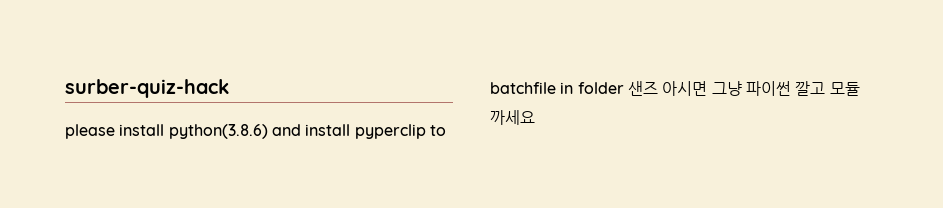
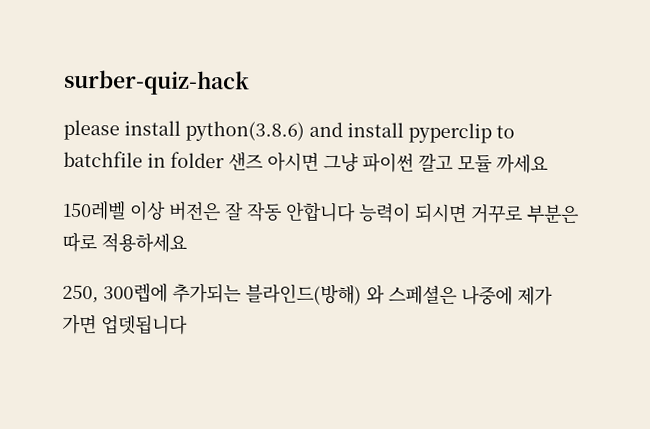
(535, 117) none -> [62,200,579,225] [62,232,187,253] [62,282,553,306] [62,314,188,335] // 150레벨 이상 버전은 잘 작동 안합니다 능력이 되시면 거꾸로 부분은 따로 적용하세요 // 250, 300렙에 추가되는 블라인드(방해) 와 스페셜은 나중에 제가 가면 업뎃됩니다

